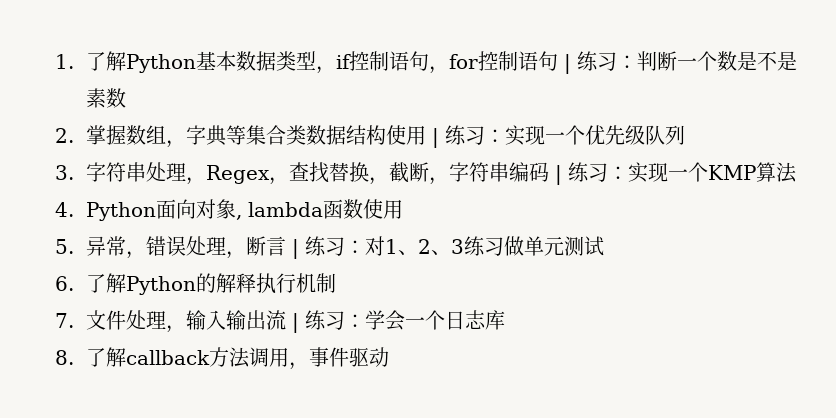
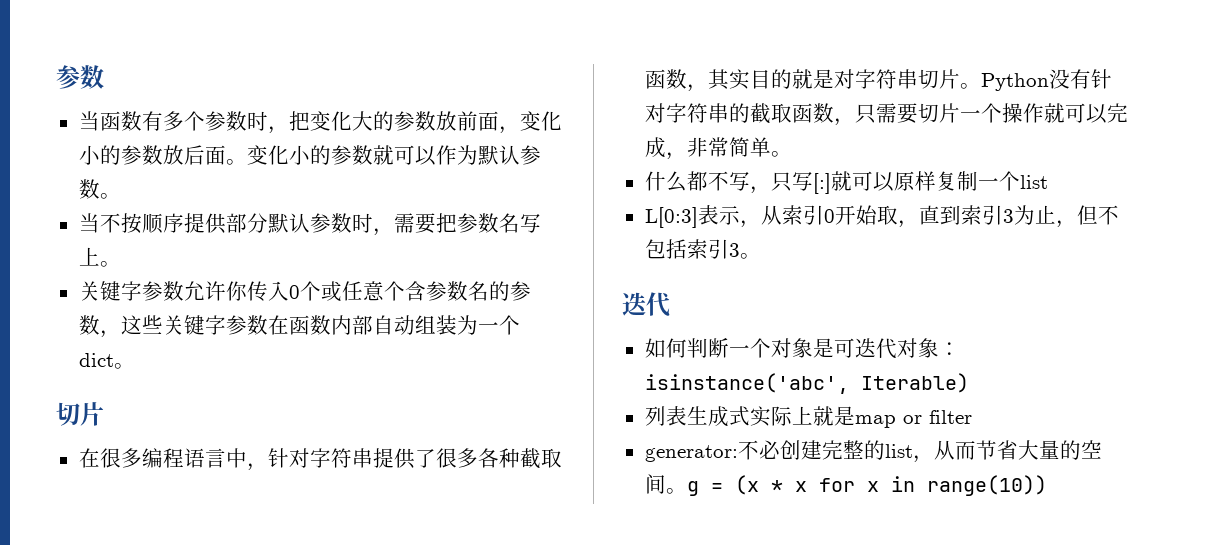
[55,51,797,74] [85,88,126,108] [55,125,685,148] [55,162,797,185] [55,199,403,221] [55,236,604,259] [55,273,336,295] [55,310,505,333] [55,347,389,370] 1.了解Python基本数据类型，if控制语句，for控制语句 | 练习：判断一个数是不是素数 // 2.掌握数组，字典等集合类数据结构使用 | 练习：实现一个优先级队列 // 3.字符串处理，Regex，查找替换，截断，字符串编码 | 练习：实现一个KMP算法 // 4. Python面向对象, lambda函数使用 // 5.异常，错误处理，断言 | 练习：对1、2、3练习做单元测试 // 6.了解Python的解释执行机制 // 7.文件处理，输入输出流 | 练习：学会一个日志库 // 8.了解callback方法调用，事件驱动 -> [56,65,104,89] [78,111,562,134] [78,145,541,166] [78,179,121,199] [78,213,541,236] [78,247,121,267] [78,281,531,302] [78,315,520,338] [78,353,135,369] [56,402,104,426] [78,448,562,471] [644,69,1112,92] [644,103,1128,126] [644,137,792,160] [644,171,1048,194] [644,205,1119,228] [644,239,761,259] [622,292,670,317] [644,338,960,359] [644,373,969,394] [644,406,972,428] [644,440,1102,463] [644,474,1047,496] 参数 // 当函数有多个参数时，把变化大的参数放前面，变化小的参数放后面。变化小的参数就可以作为默认参数。 // 当不按顺序提供部分默认参数时，需要把参数名写上。 // 关键字参数允许你传入0个或任意个含参数名的参数，这些关键字参数在函数内部自动组装为一个dict。 // 切片 // 在很多编程语言中，针对字符串提供了很多各种截取函数，其实目的就是对字符串切片。Python没有针对字符串的截取函数，只需要切片一个操作就可以完成，非常简单。 // 什么都不写，只写[:]就可以原样复制一个list // L[0:3]表示，从索引0开始取，直到索引3为止，但不包括索引3。 // 迭代 // 如何判断一个对象是可迭代对象：isinstance('abc', Iterable) // 列表生成式实际上就是map or filter // generator:不必创建完整的list，从而节省大量的空间。g = (x * x for x in range(10))

